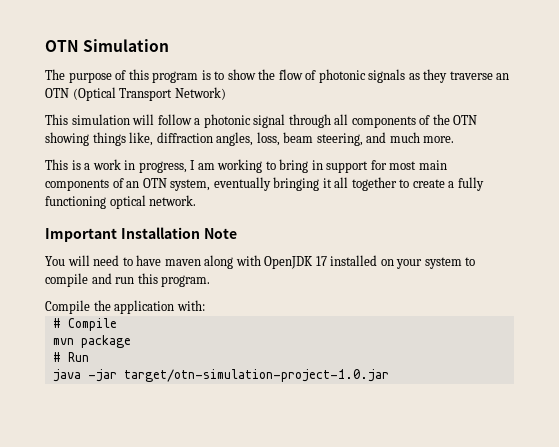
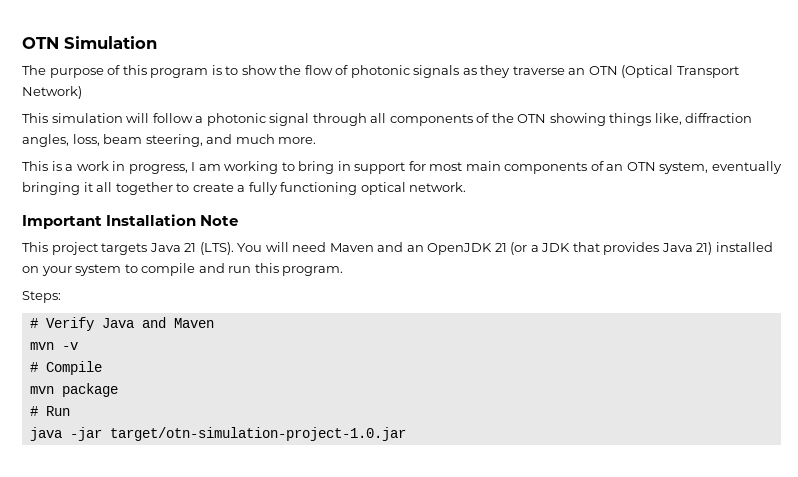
[45,255,327,269] You will need to have maven along with OpenJDK 17 -> [22,242,713,255] This project targets Java 21 (LTS). You will need Maven and an OpenJDK 21 (or a JDK that provides Java 21)
[45,300,205,314] Compile the application with: -> [22,291,61,303] [29,317,214,331] [29,342,78,350] Steps: // # Verify Java and Maven // mvn -v

